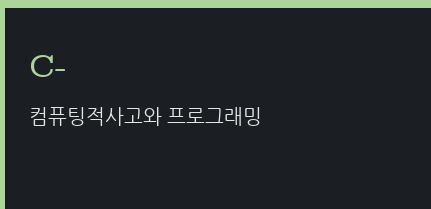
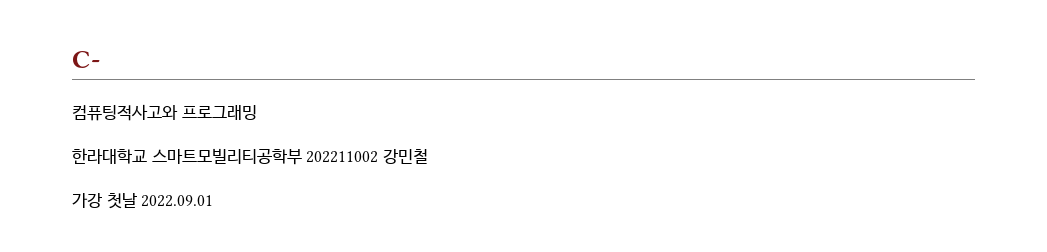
(263, 116) none -> [72,148,428,165] [72,193,214,209] // 한라대학교 스마트모빌리티공학부 202211002 강민철 // 가강 첫날 2022.09.01

